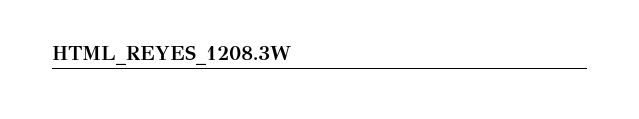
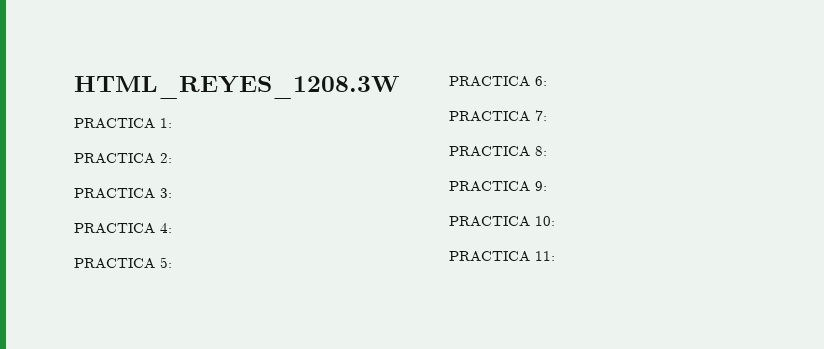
(291, 55) none -> [74,118,172,129] [74,153,172,164] [74,188,172,199] [74,223,172,234] [74,257,172,269] [449,76,547,87] [449,110,547,122] [449,146,547,157] [449,181,547,192] [449,216,555,227] [449,251,555,262] // PRACTICA 1: // PRACTICA 2: // PRACTICA 3: // PRACTICA 4: // PRACTICA 5: // PRACTICA 6: // PRACTICA 7: // PRACTICA 8: // PRACTICA 9: // PRACTICA 10: // PRACTICA 11:

